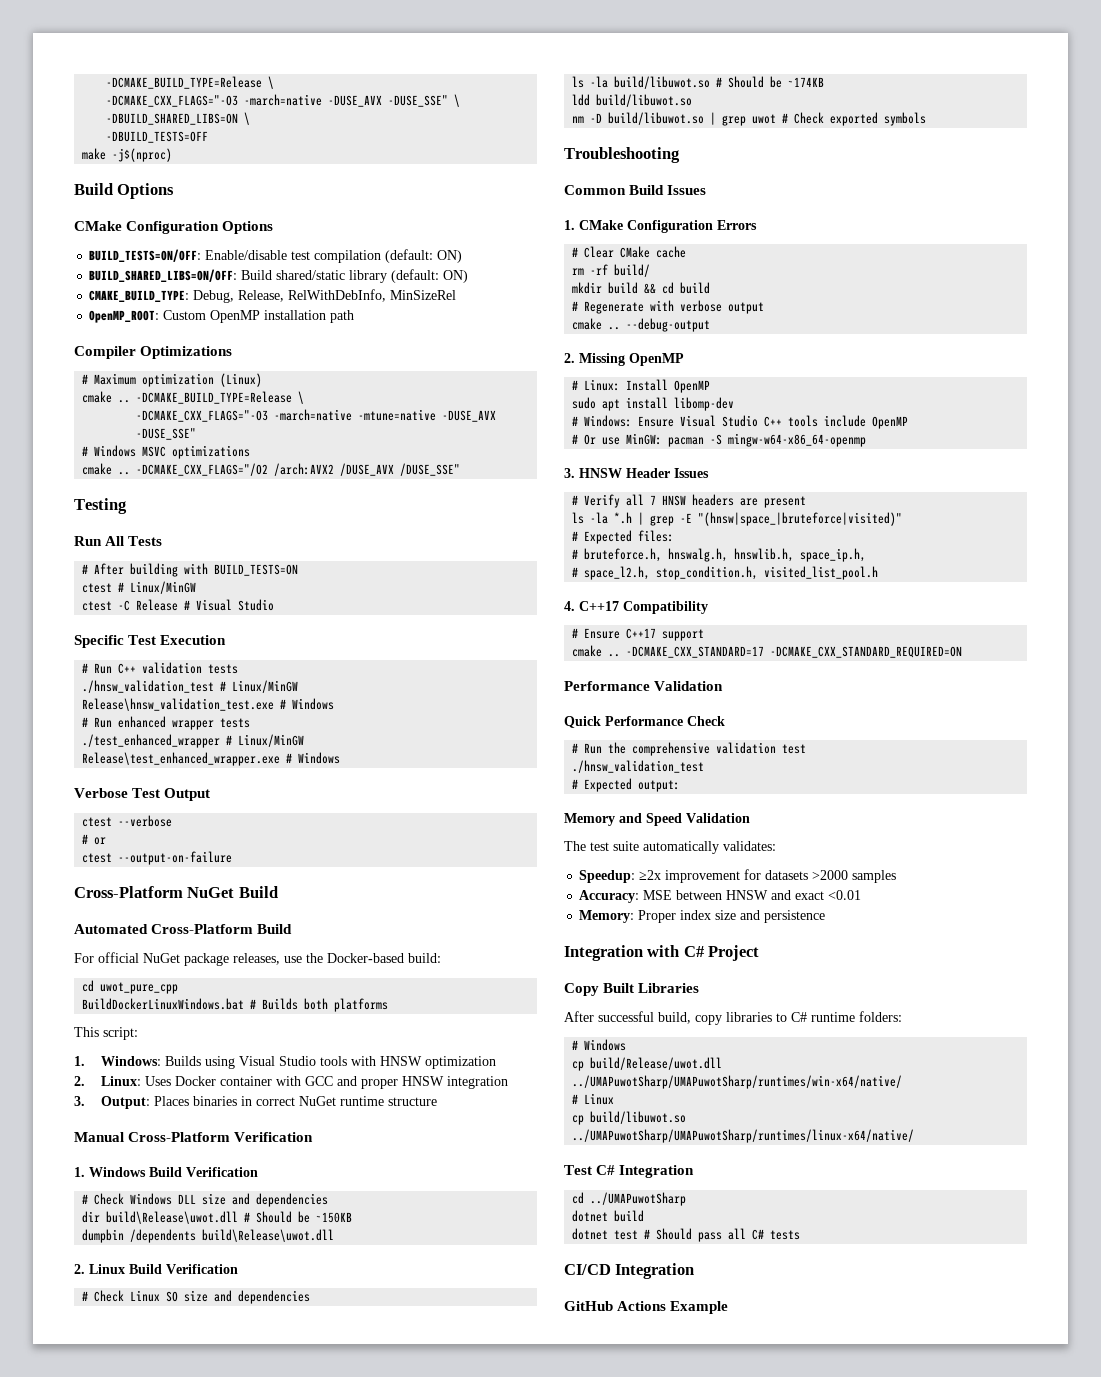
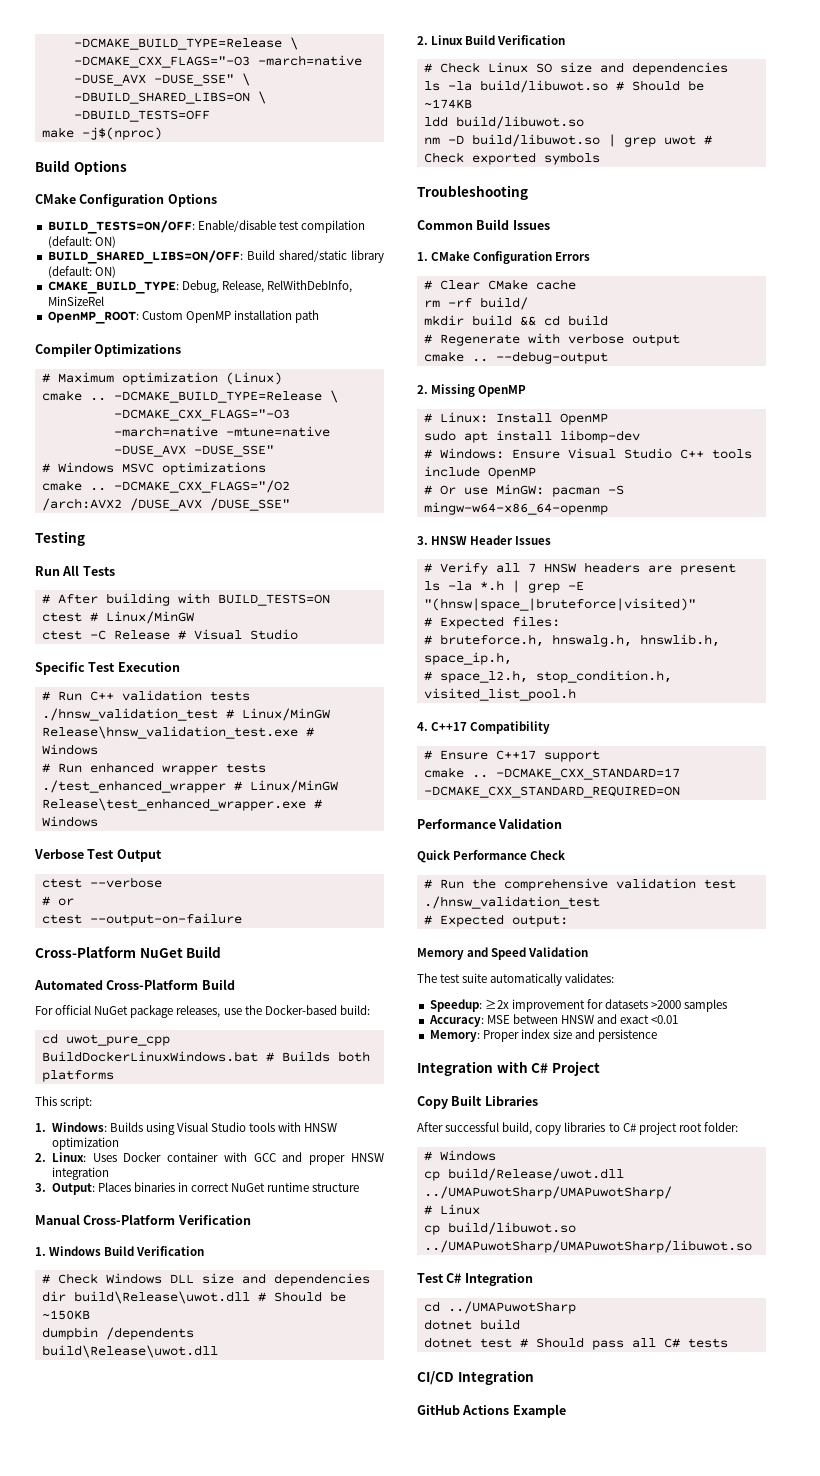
[811,1011,902,1022] runtime folders: -> [638,1122,738,1135] project root folder:
[572,1075,903,1089] ../UMAPuwotSharp/UMAPuwotSharp/runtimes/win-x64/native/ -> [423,1186,672,1199] ../UMAPuwotSharp/UMAPuwotSharp/
[572,1129,915,1143] ../UMAPuwotSharp/UMAPuwotSharp/runtimes/linux-x64/native/ -> [423,1240,752,1253] ../UMAPuwotSharp/UMAPuwotSharp/libuwot.so

